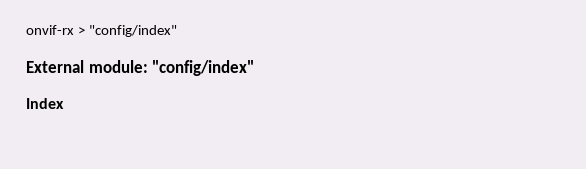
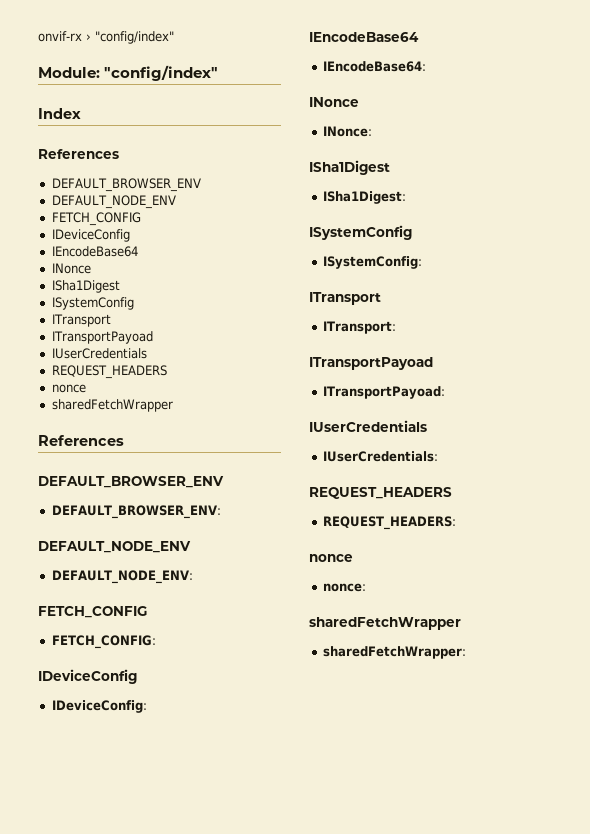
[77,25,177,37] [26,60,148,73] > "config/index" // External module: -> [86,31,174,44] [38,67,100,78] › "config/index" // Module:
(64, 103) none -> [38,149,119,159] [51,178,201,192] [51,195,176,209] [51,212,141,226] [51,229,130,242] [51,246,138,257] [51,263,91,274] [51,280,120,293] [51,297,134,310] [51,314,111,327] [51,331,153,344] [51,348,147,359] [51,365,167,379] [51,384,86,393] [51,399,173,412] [38,435,124,446] [38,476,224,488] [51,505,221,519] [38,541,191,553] [51,570,193,584] [38,606,147,618] [51,635,156,649] [38,669,137,684] [51,700,147,713] [309,32,419,42] [322,61,426,72] [309,97,359,107] [322,126,372,137] [309,160,390,175] [322,191,406,204] [309,225,412,240] [322,256,422,269] [309,292,381,305] [322,321,396,334] [309,357,433,370] [322,386,445,399] [309,420,427,432] [322,451,438,462] [309,487,452,499] [322,516,456,530] [309,554,353,562] [322,583,366,592] [309,617,461,630] [322,646,466,659] // References // DEFAULT_BROWSER_ENV // DEFAULT_NODE_ENV // FETCH_CONFIG // IDeviceConfig // IEncodeBase64 // INonce // ISha1Digest // ISystemConfig // ITransport // ITransportPayoad // IUserCredentials // REQUEST_HEADERS // nonce // sharedFetchWrapper // References // DEFAULT_BROWSER_ENV // DEFAULT_BROWSER_ENV: // DEFAULT_NODE_ENV // DEFAULT_NODE_ENV: // FETCH_CONFIG // FETCH_CONFIG: // IDeviceConfig // IDeviceConfig: // IEncodeBase64 // IEncodeBase64: // INonce // INonce: // ISha1Digest // ISha1Digest: // ISystemConfig // ISystemConfig: // ITransport // ITransport: // ITransportPayoad // ITransportPayoad: // IUserCredentials // IUserCredentials: // REQUEST_HEADERS // REQUEST_HEADERS: // nonce // nonce: // sharedFetchWrapper // sharedFetchWrapper:

